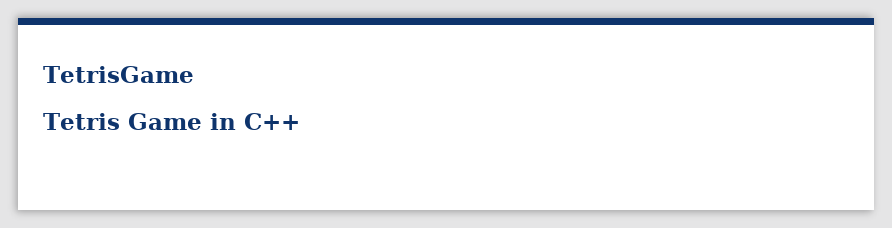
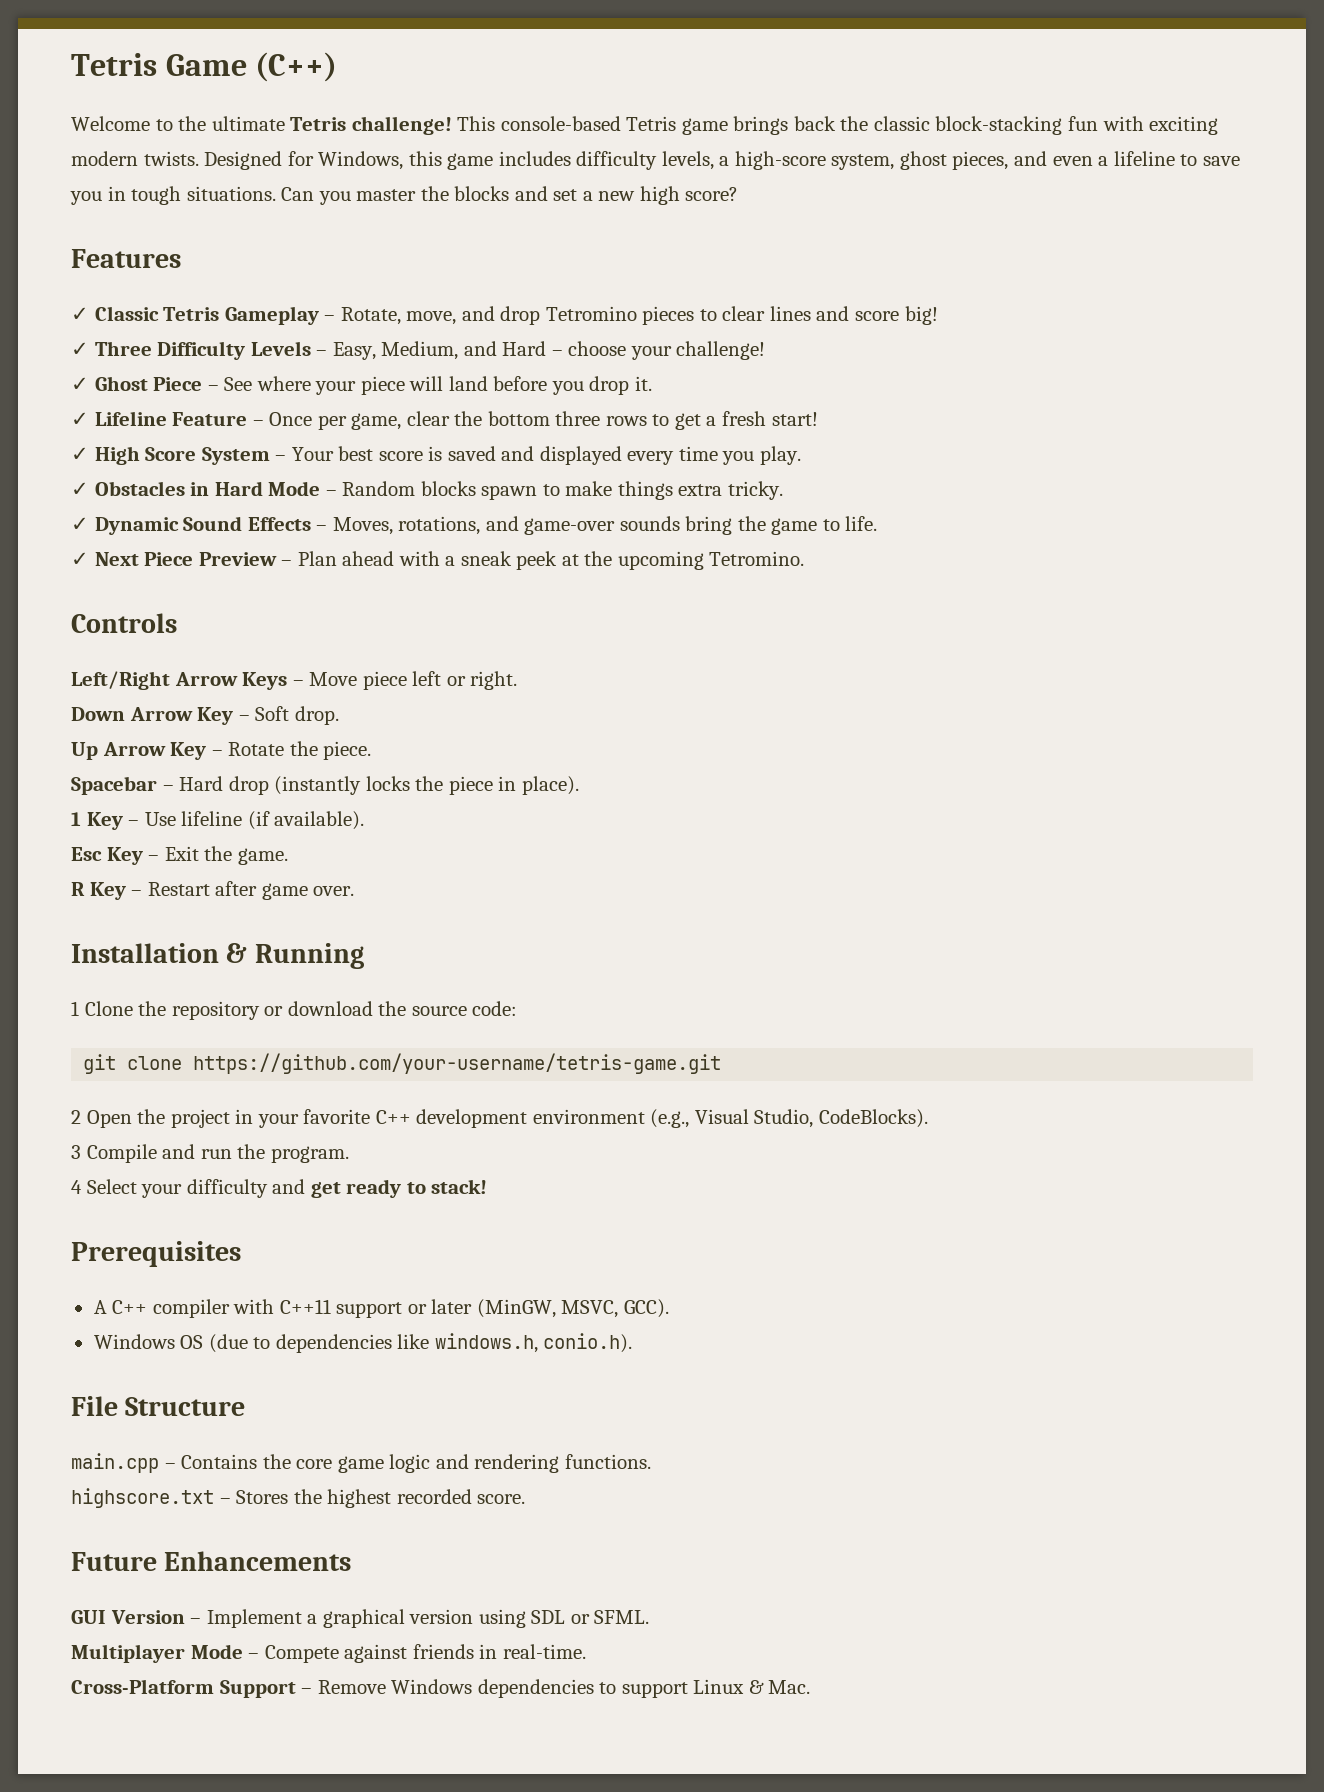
[43,66,194,83] TetrisGame // -> (71, 64) none
[209,113,300,130] in C++ -> [255,52,338,82] [71,116,1219,135] [71,151,1240,170] [70,186,739,205] [71,249,181,268] [71,306,938,325] [71,341,766,360] [71,376,652,395] [71,411,818,430] [71,446,802,465] [71,481,783,500] [71,516,878,535] [71,551,805,570] [71,613,177,633] [71,671,518,690] [71,706,339,725] [71,741,372,760] [71,776,579,795] [71,811,365,830] [71,846,288,865] [71,881,355,900] [71,943,364,969] [71,1001,518,1020] [83,1053,722,1074] [71,1109,928,1128] [71,1144,349,1163] [71,1179,488,1198] [71,1241,241,1267] [93,1299,669,1318] [93,1333,633,1353] [71,1396,246,1416] [71,1453,651,1473] [71,1488,526,1508] [71,1551,352,1571] [71,1609,650,1628] [71,1644,586,1663] [71,1679,811,1698] (C++) // Welcome to the ultimate Tetris challenge! This console-based Tetris game brings back the classic block-stacking fun with exciting modern twists. Designed for Windows, this game includes difficulty levels, a high-score system, ghost pieces, and even a lifeline to save you in tough situations. Can you master the blocks and set a new high score? // Features // ✓ Classic Tetris Gameplay – Rotate, move, and drop Tetromino pieces to clear lines and score big! // ✓ Three Difficulty Levels – Easy, Medium, and Hard – choose your challenge! // ✓ Ghost Piece – See where your piece will land before you drop it. // ✓ Lifeline Feature – Once per game, clear the bottom three rows to get a fresh start! // ✓ High Score System – Your best score is saved and displayed every time you play. // ✓ Obstacles in Hard Mode – Random blocks spawn to make things extra tricky. // ✓ Dynamic Sound Effects – Moves, rotations, and game-over sounds bring the game to life. // ✓ Next Piece Preview – Plan ahead with a sneak peek at the upcoming Tetromino. // Controls // Left/Right Arrow Keys – Move piece left or right. // Down Arrow Key – Soft drop. // Up Arrow Key – Rotate the piece. // Spacebar – Hard drop (instantly locks the piece in place). // 1 Key – Use lifeline (if available). // Esc Key – Exit the game. // R Key – Restart after game over. // Installation & Running // 1 Clone the repository or download the source code: // git clone https://github.com/your-username/tetris-game.git // 2 Open the project in your favorite C++ development environment (e.g., Visual Studio, CodeBlocks). // 3 Compile and run the program. // 4 Select your difficulty and get ready to stack! // Prerequisites // A C++ compiler with C++11 support or later (MinGW, MSVC, GCC). // Windows OS (due to dependencies like windows.h, conio.h). // File Structure // main.cpp – Contains the core game logic and rendering functions. // highscore.txt – Stores the highest recorded score. // Future Enhancements // GUI Version – Implement a graphical version using SDL or SFML. // Multiplayer Mode – Compete against friends in real-time. // Cross-Platform Support – Remove Windows dependencies to support Linux & Mac.

